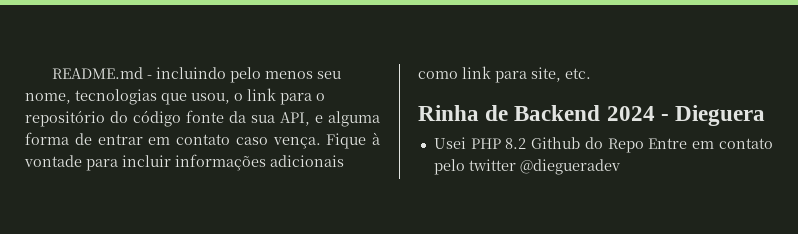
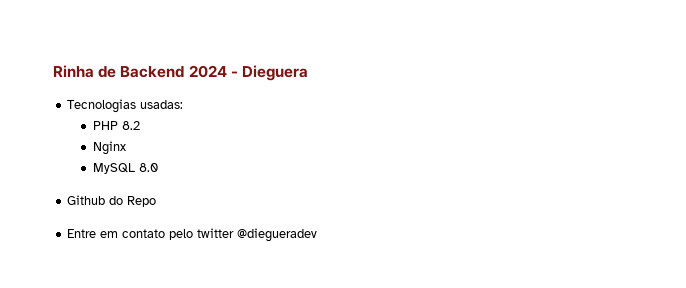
[52,67,342,83] [25,88,325,105] [25,110,380,127] [25,132,380,149] [24,154,344,171] [418,66,591,83] README.md - incluindo pelo menos seu nome, tecnologias que usou, o link para o repositório do código fonte da sua API, e alguma forma de entrar em contato caso vença. Fique à vontade para incluir informações adicionais como link para site, etc. // -> (53, 71) none
[433,137,466,149] Usei -> [67,99,184,113] Tecnologias usadas: //
(527, 143) none -> [92,141,126,155] [92,163,158,174] // Nginx // MySQL 8.0 //
(644, 145) none -> (157, 201) //

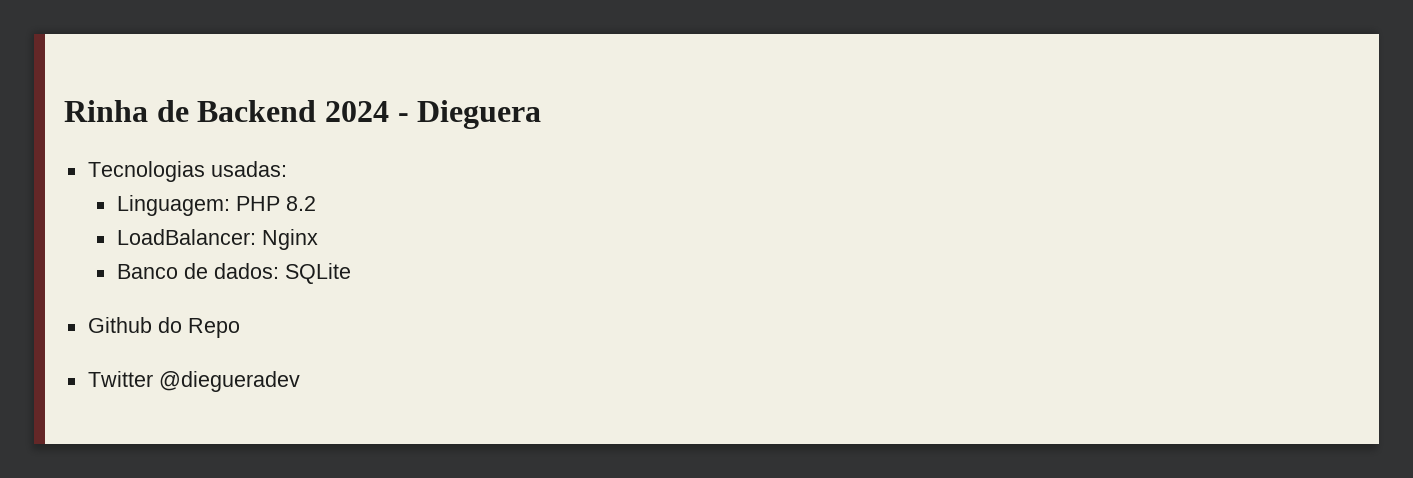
(184, 104) none -> [116,195,230,216] Linguagem:
(140, 125) none -> [116,229,256,245] LoadBalancer:
[92,163,158,174] MySQL 8.0 -> [116,263,351,284] Banco de dados: SQLite
[67,228,235,240] Entre em contato pelo twitter -> [87,371,153,387] Twitter

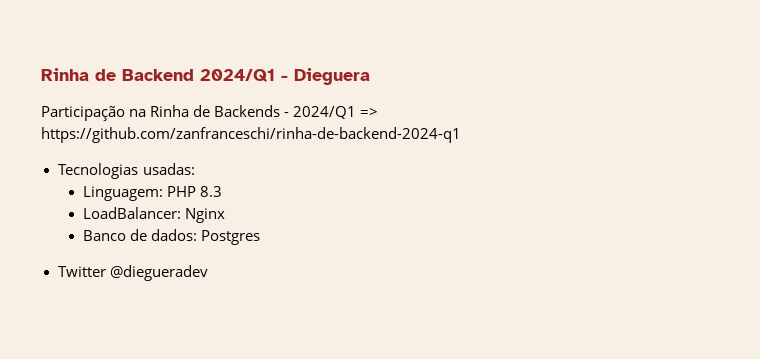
[324,101,389,122] 2024 -> [200,69,275,82] 2024/Q1
(542, 114) none -> [41,105,379,121] [41,127,461,143] // Participação na Rinha de Backends - 2024/Q1 => https://github.com/zanfranceschi/rinha-de-backend-2024-q1
[285,196,316,211] 8.2 -> [199,186,222,197] 8.3
[284,263,351,284] [87,317,240,338] SQLite // Github do Repo -> [200,230,260,245] Postgres

